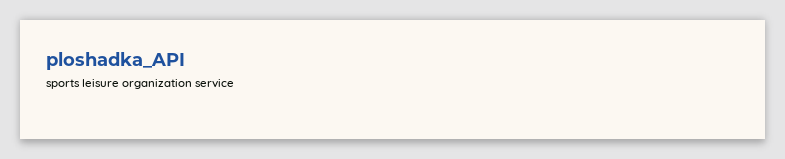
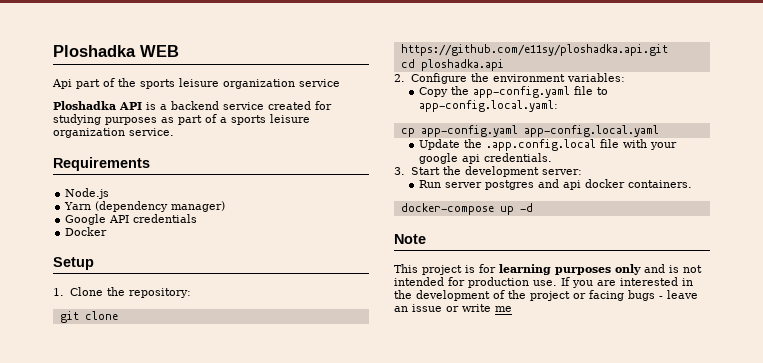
[46,52,185,70] [46,79,235,89] ploshadka_API // sports leisure organization service -> [53,45,179,57] [52,78,340,89] [53,101,332,110] [53,114,310,125] [53,128,174,138] [53,157,150,171] [65,188,110,199] [64,201,226,212] [65,214,198,225] [65,227,108,236] [53,257,94,270] [53,287,191,298] [59,311,118,323] [400,44,668,56] [400,59,504,71] [394,73,625,84] [418,86,608,98] [418,100,558,112] [400,125,659,137] [418,139,677,151] [418,153,552,164] [394,166,582,177] [418,179,692,190] [400,203,533,215] [394,234,426,244] [394,264,702,275] [394,277,693,288] [394,290,698,301] [394,304,512,312] Ploshadka WEB // Api part of the sports leisure organization service // Ploshadka API is a backend service created for studying purposes as part of a sports leisure organization service. // Requirements // Node.js // Yarn (dependency manager) // Google API credentials // Docker // Setup // 1. Clone the repository: // git clone https://github.com/e11sy/ploshadka.api.git // cd ploshadka.api // 2. Configure the environment variables: // Copy the app-config.yaml file to app-config.local.yaml: // cp app-config.yaml app-config.local.yaml // Update the .app.config.local file with your google api credentials. // 3. Start the development server: // Run server postgres and api docker containers. // docker-compose up -d // Note // This project is for learning purposes only and is not intended for production use. If you are interested in the development of the project or facing bugs - leave an issue or write me

